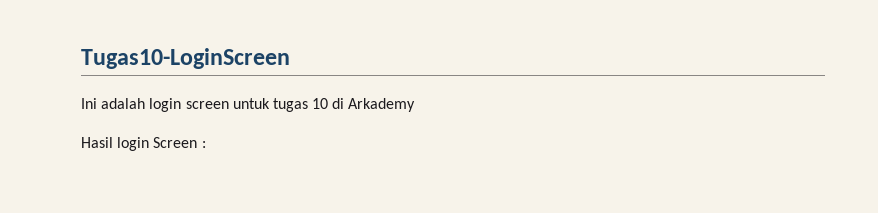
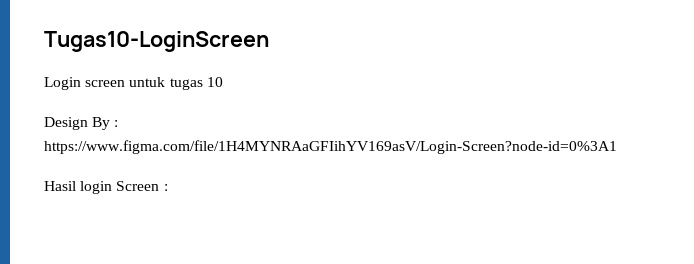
[81,98,182,112] Ini adalah login -> [44,77,81,90] Login
[332,98,416,112] di Arkademy -> [44,117,119,130] [44,140,617,154] // Design By : https://www.figma.com/file/1H4MYNRAaGFIihYV169asV/Login-Screen?node-id=0%3A1

